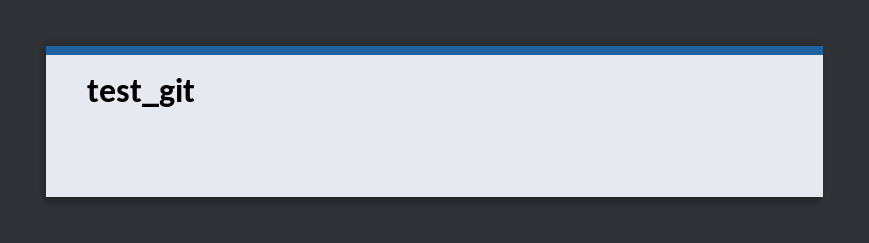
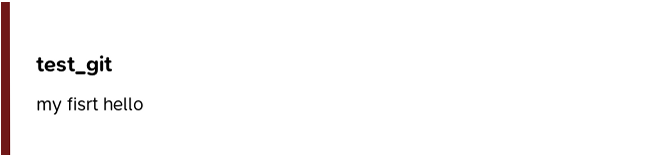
(195, 92) none -> [36,96,146,116] // my fisrt hello

